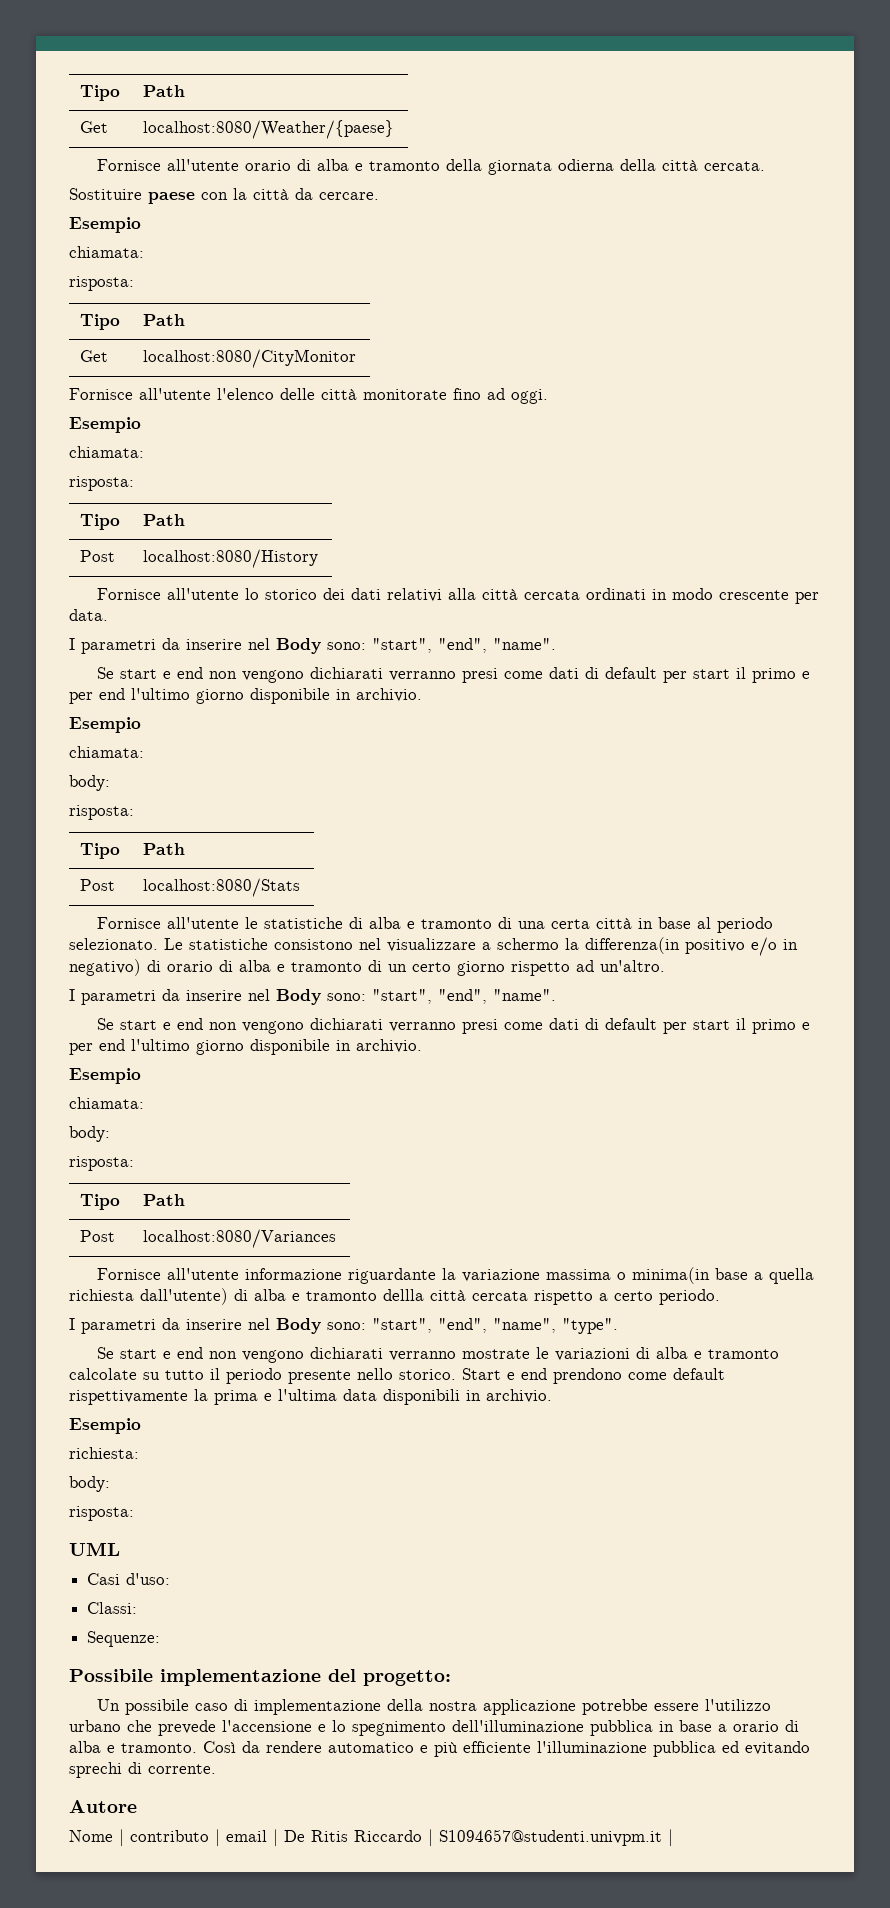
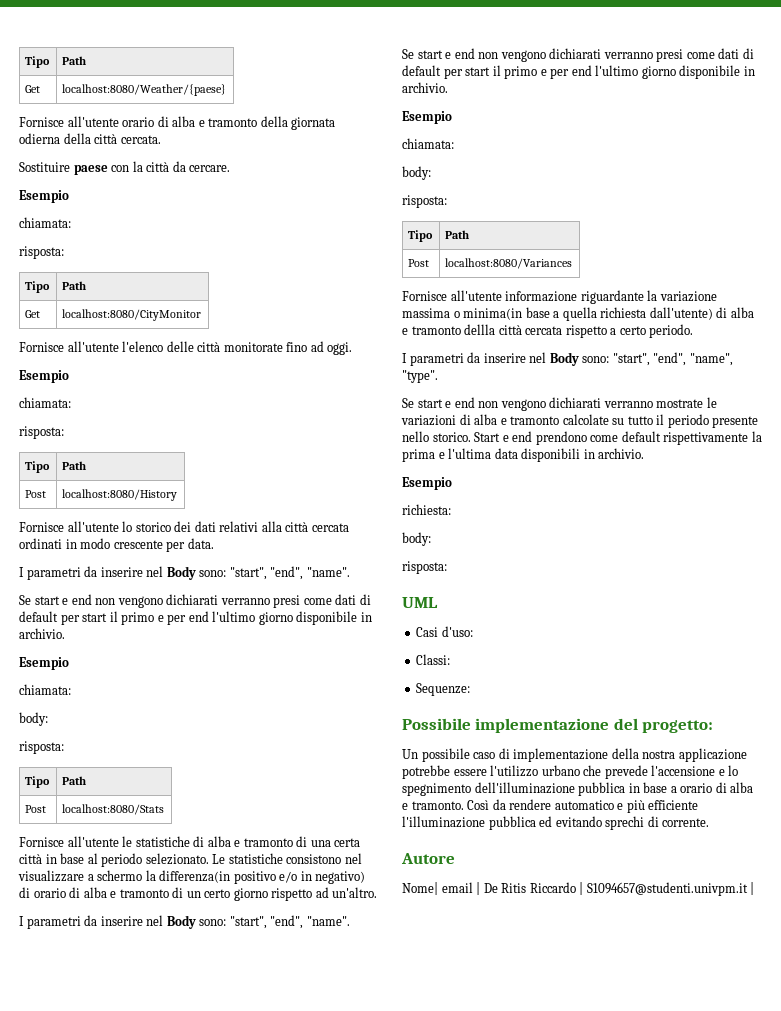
[69,1829,220,1847] Nome | contributo | -> [402,882,438,895] Nome|

